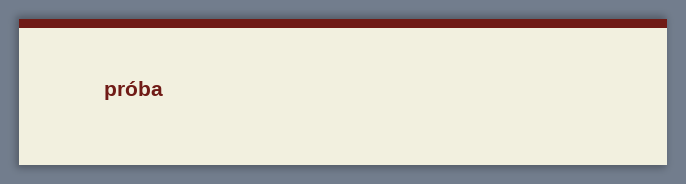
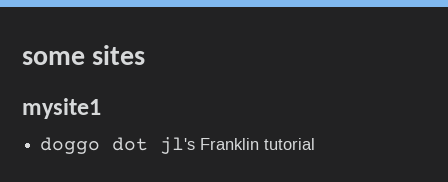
[104,81,163,100] próba -> [22,45,146,65] [22,98,101,119] [40,137,316,154] some sites // mysite1 // doggo dot jl's Franklin tutorial

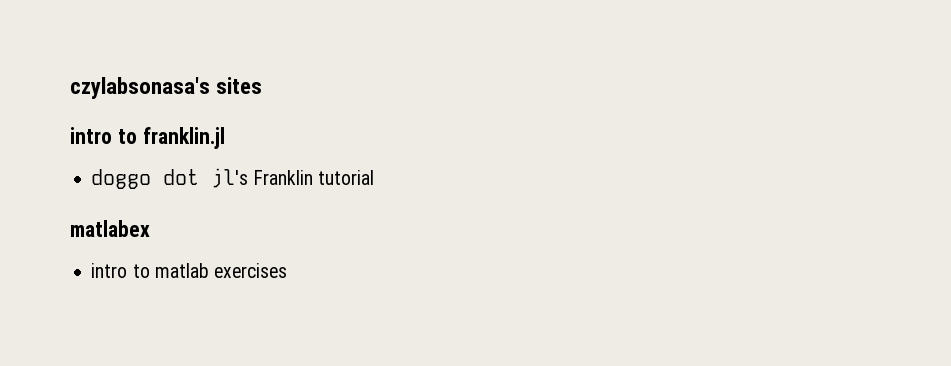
[22,51,85,65] some -> [70,77,210,99] czylabsonasa's
[22,98,101,119] mysite1 -> [70,127,225,149] intro to franklin.jl
(316, 144) none -> [70,220,150,237] [91,263,288,278] // matlabex // intro to matlab exercises

